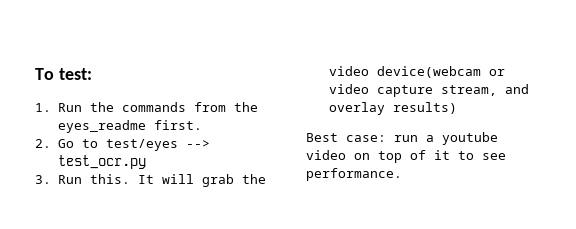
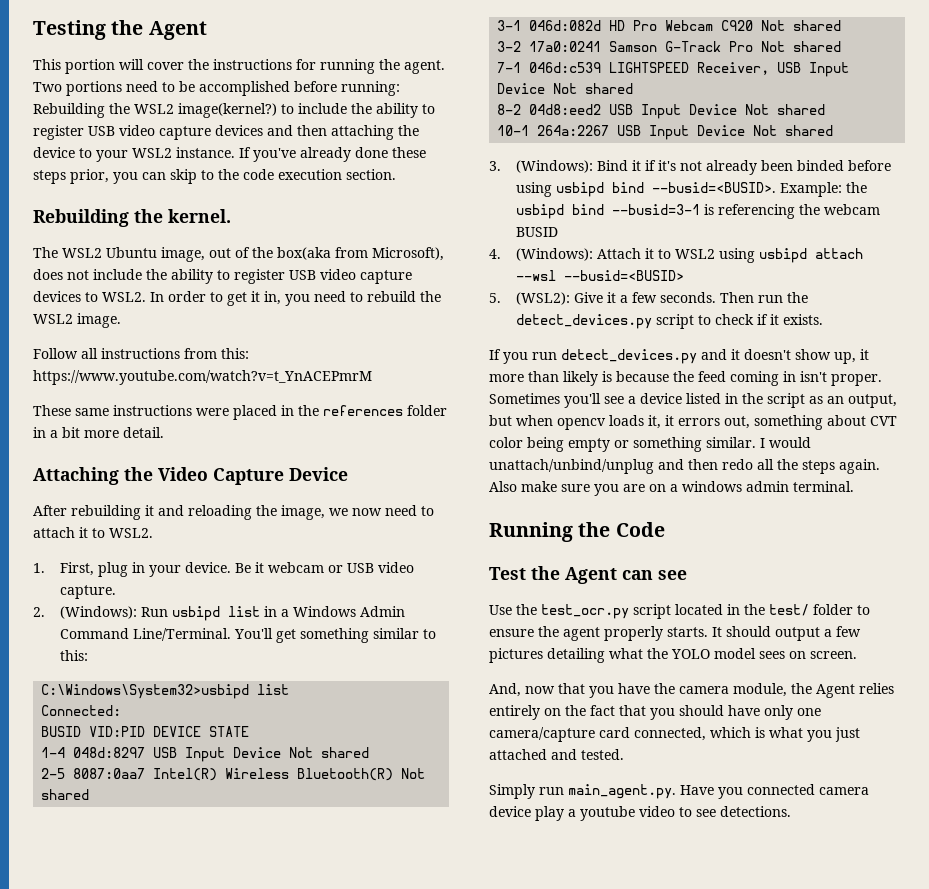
[35,68,92,80] [35,102,258,112] [57,120,202,133] [35,139,210,151] [57,155,146,169] [35,174,266,187] [328,66,505,78] [328,84,529,97] [328,102,457,115] [306,132,498,145] [306,150,450,163] To test: // 1. Run the commands from the eyes_readme first. // 2. Go to test/eyes --> test_ocr.py // 3. Run this. It will grab the video device(webcam or video capture stream, and overlay results) // Best case: run a youtube video on top of it -> [33,20,207,40] [33,59,445,74] [33,81,400,96] [33,103,435,118] [33,125,419,140] [33,147,426,162] [33,169,396,184] [33,209,231,227] [33,247,444,262] [33,269,412,284] [33,291,441,306] [33,313,121,328] [33,348,249,359] [33,370,372,385] [33,405,447,420] [33,427,164,438] [33,467,348,485] [33,505,434,520] [33,527,153,538] [33,562,415,577] [60,585,117,599] [33,606,406,621] [60,628,437,643] [60,650,89,661] [41,684,290,699] [41,705,122,716] [41,726,250,737] [41,747,370,762] [41,768,426,781] [41,789,90,800] [497,20,842,31] [497,41,842,52] [497,62,850,77] [497,83,634,94] [497,104,826,119] [497,125,834,140] [489,160,892,175] [516,182,868,197] [516,204,881,219] [516,227,559,237] [489,248,864,263] [516,270,685,281] [489,292,809,305] [516,314,824,329] [489,349,869,364] [489,371,882,386] [489,393,897,408] [489,415,897,430] [489,437,811,452] [489,459,880,474] [489,481,854,496] [489,522,665,542] [489,566,687,584] [489,604,870,619] [489,626,861,641] [489,648,857,663] [489,683,894,698] [489,705,821,720] [489,727,860,742] [489,749,624,760] [489,784,869,799] [489,806,675,821] Testing the Agent // This portion will cover the instructions for running the agent. Two portions need to be accomplished before running: Rebuilding the WSL2 image(kernel?) to include the ability to register USB video capture devices and then attaching the device to your WSL2 instance. If you've already done these steps prior, you can skip to the code execution section. // Rebuilding the kernel. // The WSL2 Ubuntu image, out of the box(aka from Microsoft), does not include the ability to register USB video capture devices to WSL2. In order to get it in, you need to rebuild the WSL2 image. // Follow all instructions from this: https://www.youtube.com/watch?v=t_YnACEPmrM // These same instructions were placed in the references folder in a bit more detail. // Attaching the Video Capture Device // After rebuilding it and reloading the image, we now need to attach it to WSL2. // 1. First, plug in your device. Be it webcam or USB video capture. // 2. (Windows): Run usbipd list in a Windows Admin Command Line/Terminal. You'll get something similar to this: // C:\Windows\System32>usbipd list // Connected: // BUSID VID:PID DEVICE STATE // 1-4 048d:8297 USB Input Device Not shared // 2-5 8087:0aa7 Intel(R) Wireless Bluetooth(R) Not shared // 3-1 046d:082d HD Pro Webcam C920 Not shared // 3-2 17a0:0241 Samson G-Track Pro Not shared // 7-1 046d:c539 LIGHTSPEED Receiver, USB Input Device Not shared // 8-2 04d8:eed2 USB Input Device Not shared // 10-1 264a:2267 USB Input Device Not shared // 3. (Windows): Bind it if it's not already been binded before using usbipd bind --busid=<BUSID>. Example: the usbipd bind --busid=3-1 is referencing the webcam BUSID // 4. (Windows): Attach it to WSL2 using usbipd attach --wsl --busid=<BUSID> // 5. (WSL2): Give it a few seconds. Then run the detect_devices.py script to check if it exists. // If you run detect_devices.py and it doesn't show up, it more than likely is because the feed coming in isn't proper. Sometimes you'll see a device listed in the script as an output, but when opencv loads it, it errors out, something about CVT color being empty or something similar. I would unattach/unbind/unplug and then redo all the steps again. Also make sure you are on a windows admin terminal. // Running the Code // Test the Agent can see // Use the test_ocr.py script located in the test/ folder to ensure the agent properly starts. It should output a few pictures detailing what the YOLO model sees on screen. // And, now that you have the camera module, the Agent relies entirely on the fact that you should have only one camera/capture card connected, which is what you just attached and tested. // Simply run main_agent.py. Have you connected camera device play a youtube video
[306,168,402,181] performance. -> [720,806,791,817] detections.

